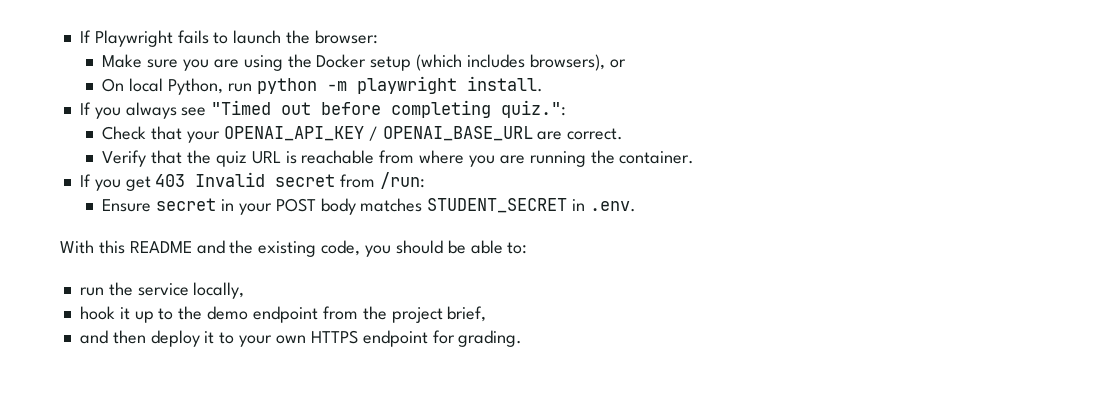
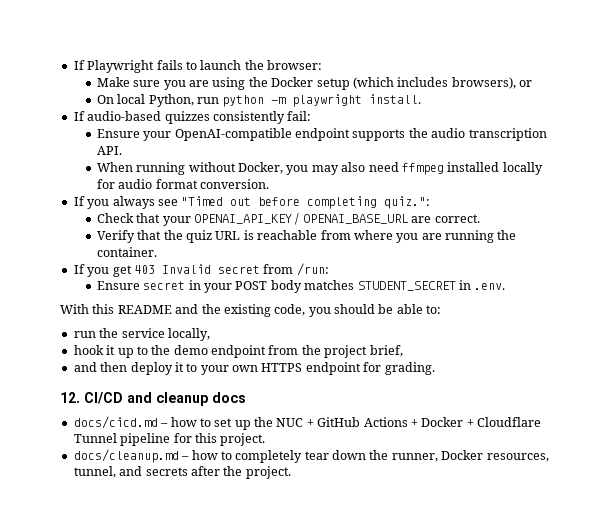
(543, 84) none -> [73,111,312,124] [96,128,547,141] [96,146,122,155] [96,162,543,175] [96,179,270,189] // If audio-based quizzes consistently fail: // Ensure your OpenAI-compatible endpoint supports the audio transcription API. // When running without Docker, you may also need ffmpeg installed locally for audio format conversion.
(523, 338) none -> [60,392,246,406] [73,416,541,430] [73,433,266,446] [73,449,549,463] [73,466,291,479] // 12. CI/CD and cleanup docs // docs/cicd.md – how to set up the NUC + GitHub Actions + Docker + Cloudflare Tunnel pipeline for this project. // docs/cleanup.md – how to completely tear down the runner, Docker resources, tunnel, and secrets after the project.

